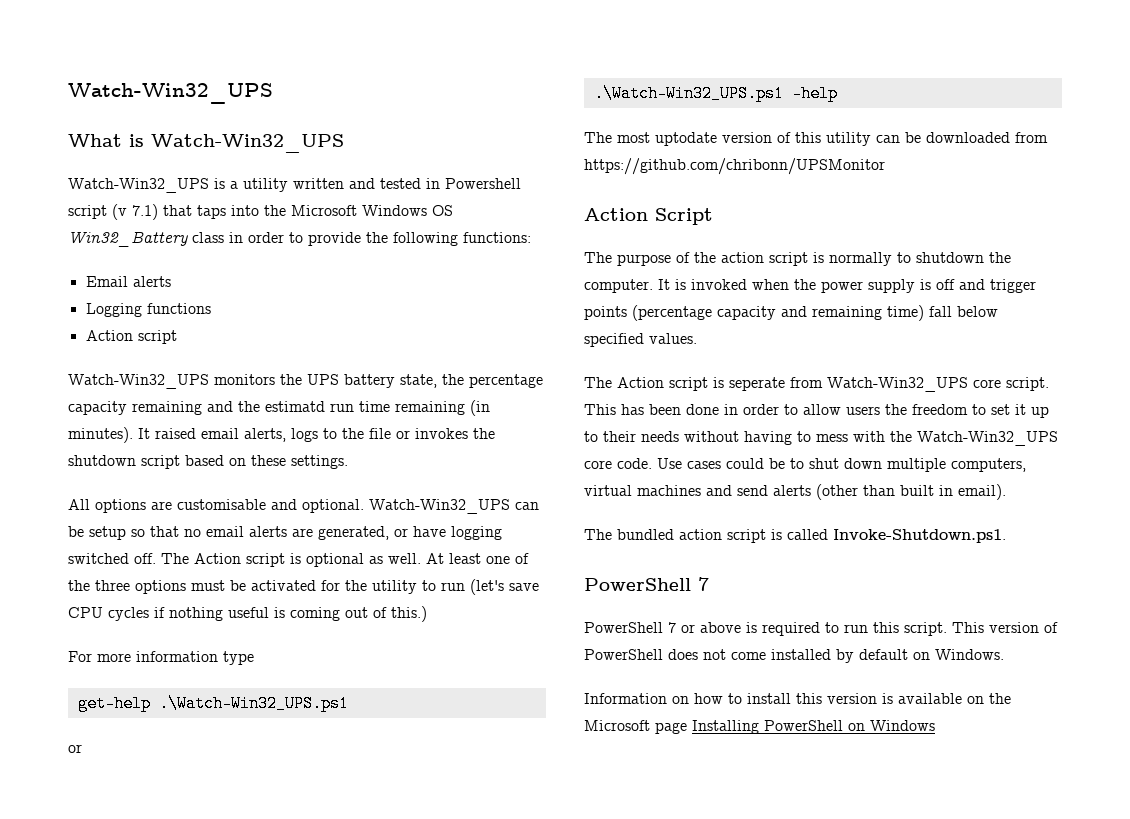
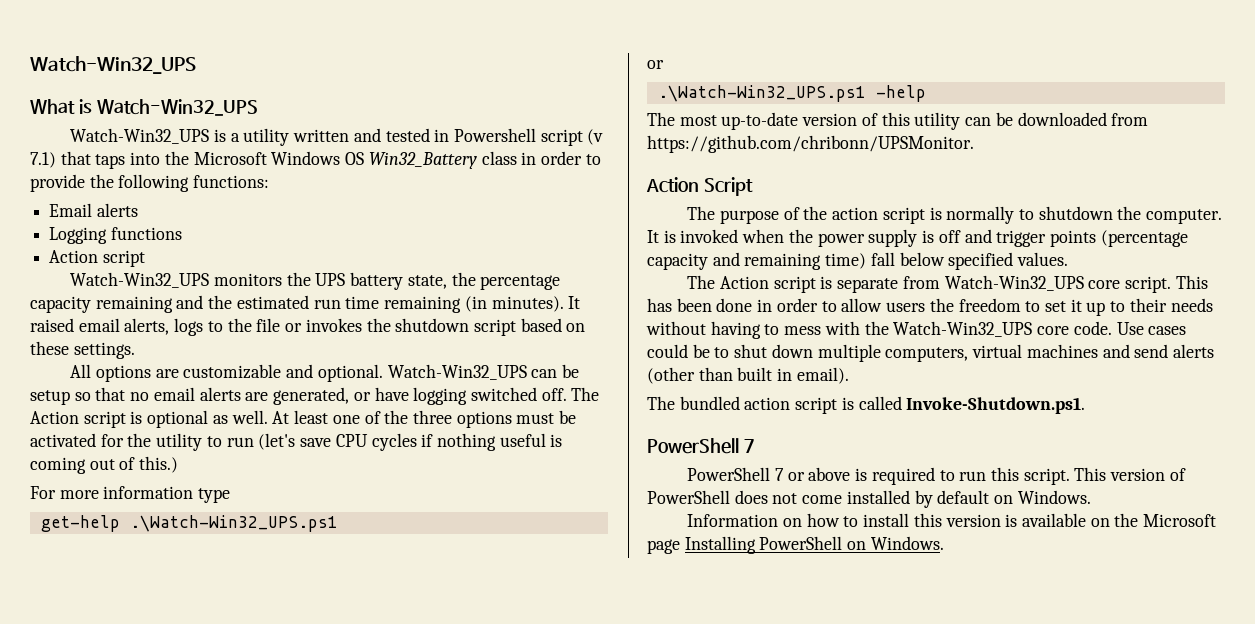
[265,401,325,412] estimatd -> [236,295,309,309] estimated
[177,499,266,510] customisable -> [183,364,282,379] customizable
[655,132,717,146] uptodate -> [721,112,799,130] up-to-date
[584,158,885,175] https://github.com/chribonn/UPSMonitor -> [647,135,974,153] https://github.com/chribonn/UPSMonitor.
[729,377,785,391] seperate -> [837,278,899,293] separate
[870,720,935,731] Windows -> [870,536,944,550] Windows.

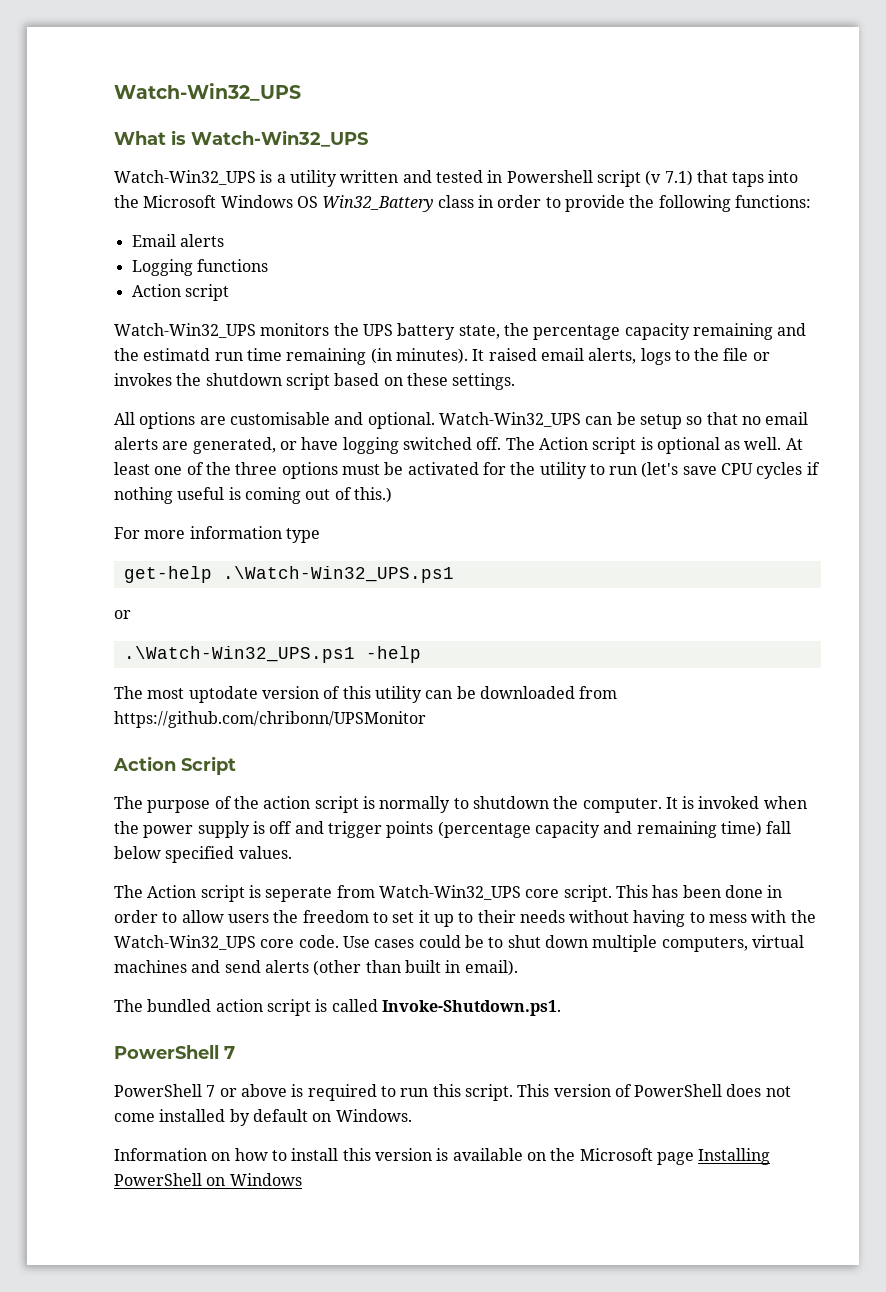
[236,295,309,309] estimated -> [143,348,211,361] estimatd
[183,364,282,379] customizable -> [229,412,330,425] customisable
[721,112,799,130] up-to-date -> [188,686,258,703] uptodate
[647,135,974,153] https://github.com/chribonn/UPSMonitor. -> [114,711,426,728] https://github.com/chribonn/UPSMonitor
[837,278,899,293] separate -> [265,887,333,902] seperate
[870,536,944,550] Windows. -> [229,1173,302,1186] Windows

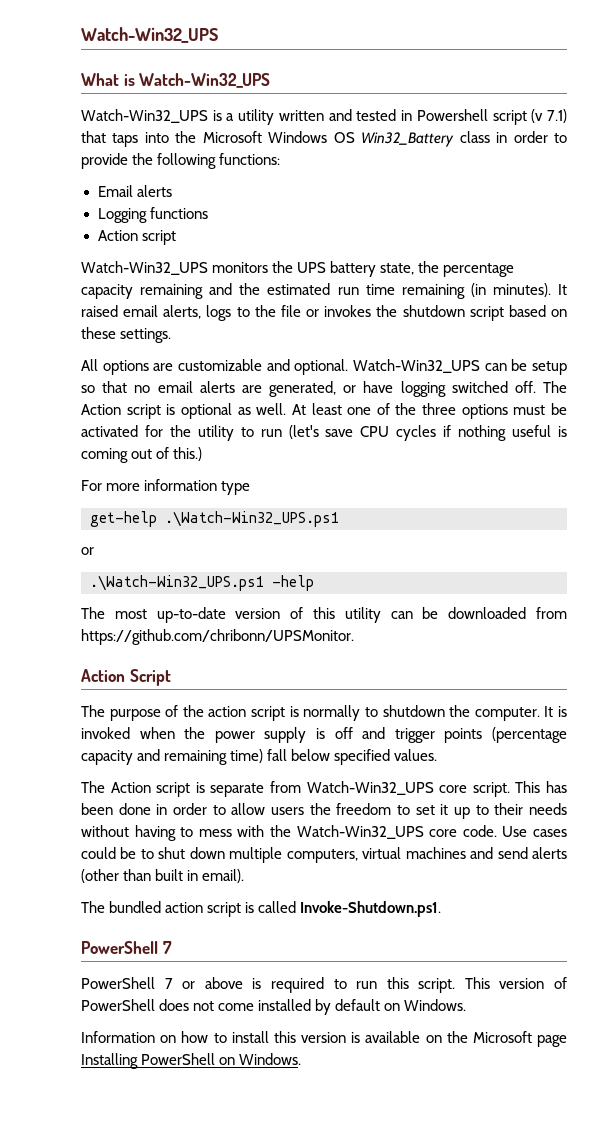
[143,348,211,361] estimatd -> [267,283,331,295] estimated
[229,412,330,425] customisable -> [178,359,262,371] customizable
[188,686,258,703] uptodate -> [156,607,226,623] up-to-date
[114,711,426,728] https://github.com/chribonn/UPSMonitor -> [81,629,354,645] https://github.com/chribonn/UPSMonitor.
[265,887,333,902] seperate -> [210,783,265,797] separate
[229,1173,302,1186] Windows -> [239,1053,302,1065] Windows.

